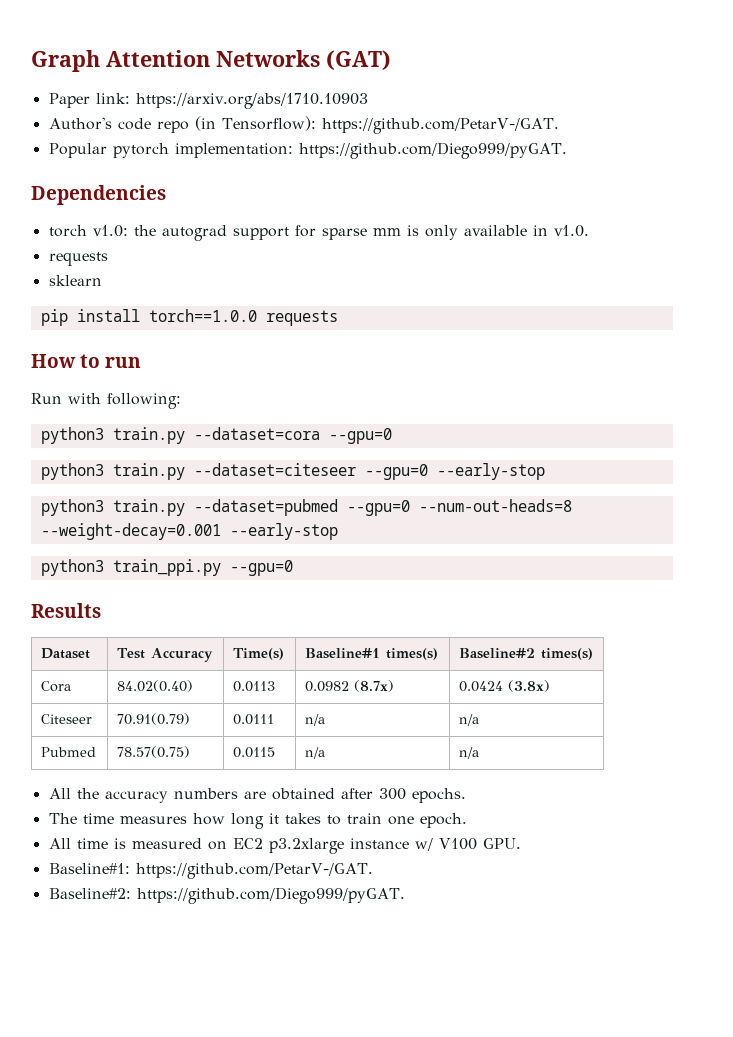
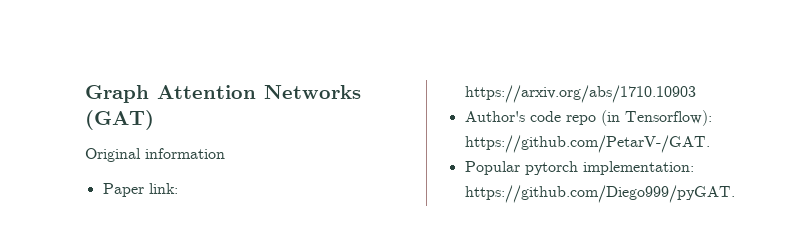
(391, 60) none -> [85,148,225,162] // Original information
[31,185,166,205] [48,225,589,241] [48,252,108,266] [48,275,102,286] [40,309,338,326] [31,354,142,368] [31,393,181,409] [40,427,392,444] [40,463,545,480] [40,499,572,516] [40,523,338,540] [40,559,293,576] [31,603,101,618] [41,648,91,659] [117,648,214,662] [233,648,285,660] [305,648,439,660] [459,648,594,660] [41,681,72,692] [117,680,194,692] [233,681,276,692] [305,680,395,692] [459,680,551,692] [41,714,93,724] [117,713,191,725] [233,714,275,725] [305,714,326,726] [459,714,480,726] [41,747,97,757] [117,746,191,758] [233,747,276,758] [305,747,326,759] [459,747,480,759] [48,788,466,803] [48,813,467,829] [48,838,521,854] [48,863,373,879] [48,887,405,904] // Dependencies // torch v1.0: the autograd support for sparse mm is only available in v1.0. // requests // sklearn // pip install torch==1.0.0 requests // How to run // Run with following: // python3 train.py --dataset=cora --gpu=0 // python3 train.py --dataset=citeseer --gpu=0 --early-stop // python3 train.py --dataset=pubmed --gpu=0 --num-out-heads=8 --weight-decay=0.001 --early-stop // python3 train_ppi.py --gpu=0 // Results // Dataset | Test Accuracy | Time(s) | Baseline#1 times(s) | Baseline#2 times(s) // Cora | 84.02(0.40) | 0.0113 | 0.0982 (8.7x) | 0.0424 (3.8x) // Citeseer | 70.91(0.79) | 0.0111 | n/a | n/a // Pubmed | 78.57(0.75) | 0.0115 | n/a | n/a // All the accuracy numbers are obtained after 300 epochs. // The time measures how long it takes to train one epoch. // All time is measured on EC2 p3.2xlarge instance w/ V100 GPU. // Baseline#1: https://github.com/PetarV-/GAT. // Baseline#2: https://github.com/Diego999/pyGAT. -> (735, 194) none

